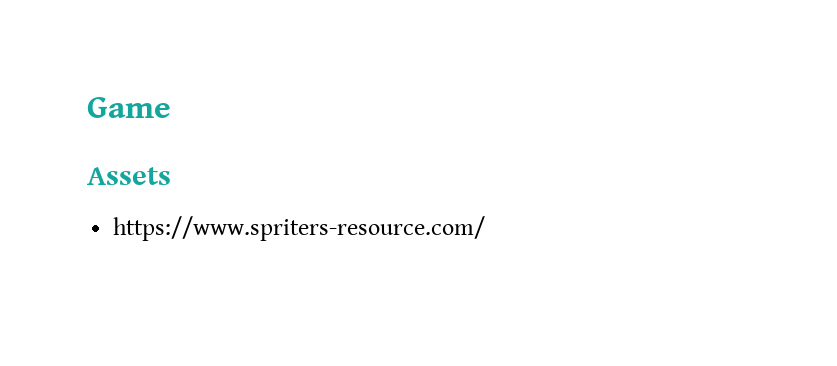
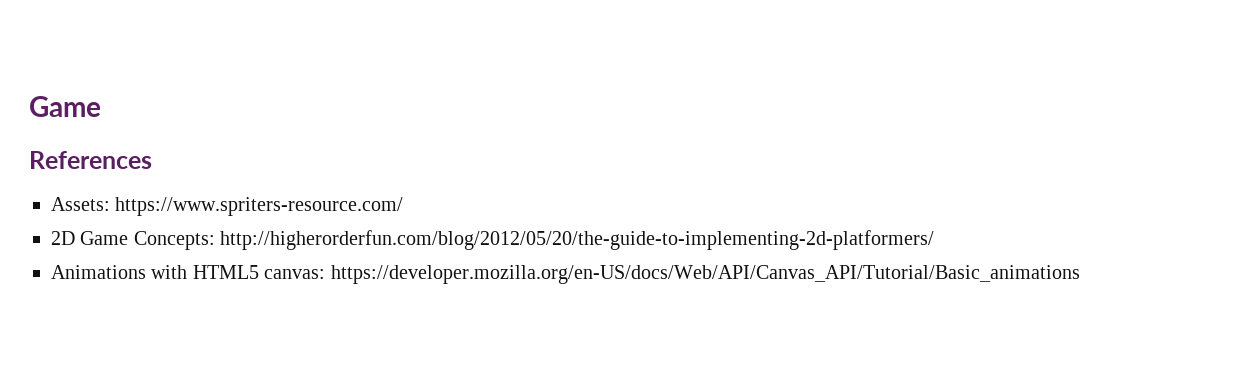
[87,167,171,185] Assets // -> [29,151,152,169] [51,197,110,211] References // Assets:
(486, 228) none -> [51,230,935,250] [51,265,1080,284] // 2D Game Concepts: http://higherorderfun.com/blog/2012/05/20/the-guide-to-implementing-2d-platformers/ // Animations with HTML5 canvas: https://developer.mozilla.org/en-US/docs/Web/API/Canvas_API/Tutorial/Basic_animations

